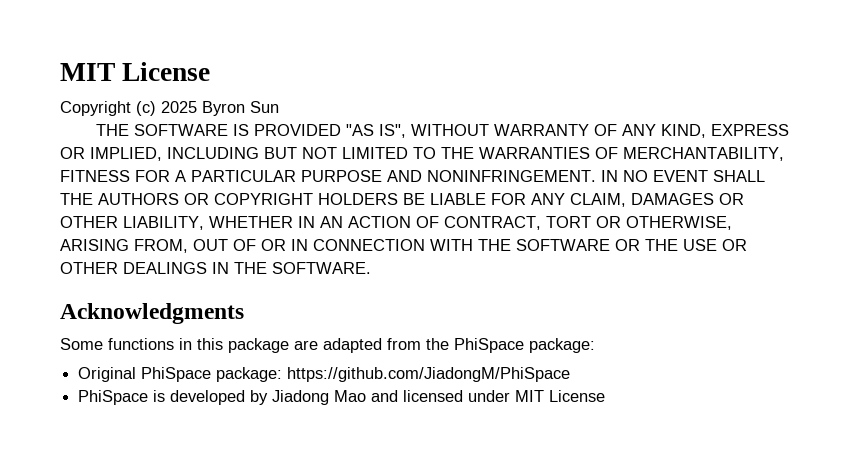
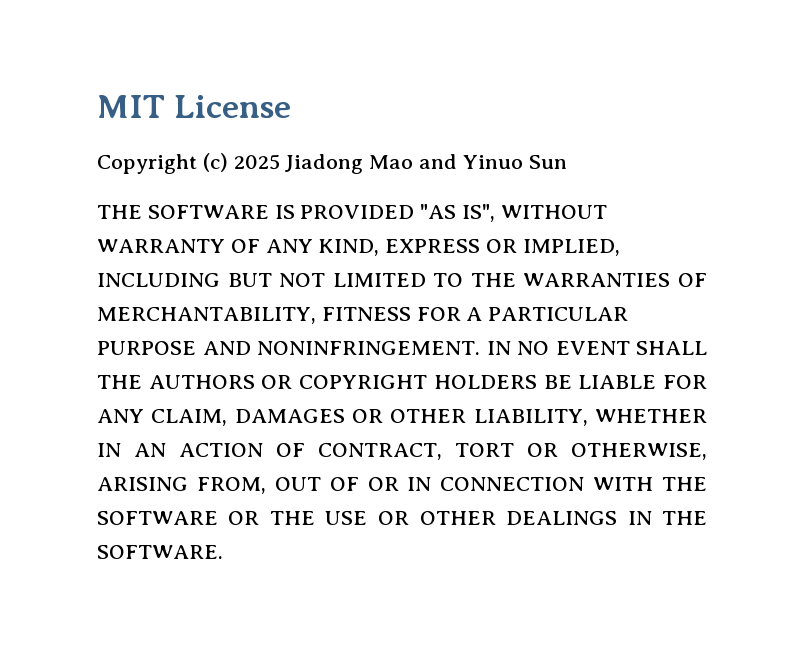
[202,101,245,116] Byron -> [285,154,523,174] Jiadong Mao and Yinuo
[60,303,244,324] [60,338,595,353] [78,367,571,382] [78,390,606,405] // Acknowledgments // Some functions in this package are adapted from the PhiSpace package: // Original PhiSpace package: https://github.com/JiadongM/PhiSpace // PhiSpace is developed by Jiadong Mao and licensed under MIT License -> (223, 552) none

